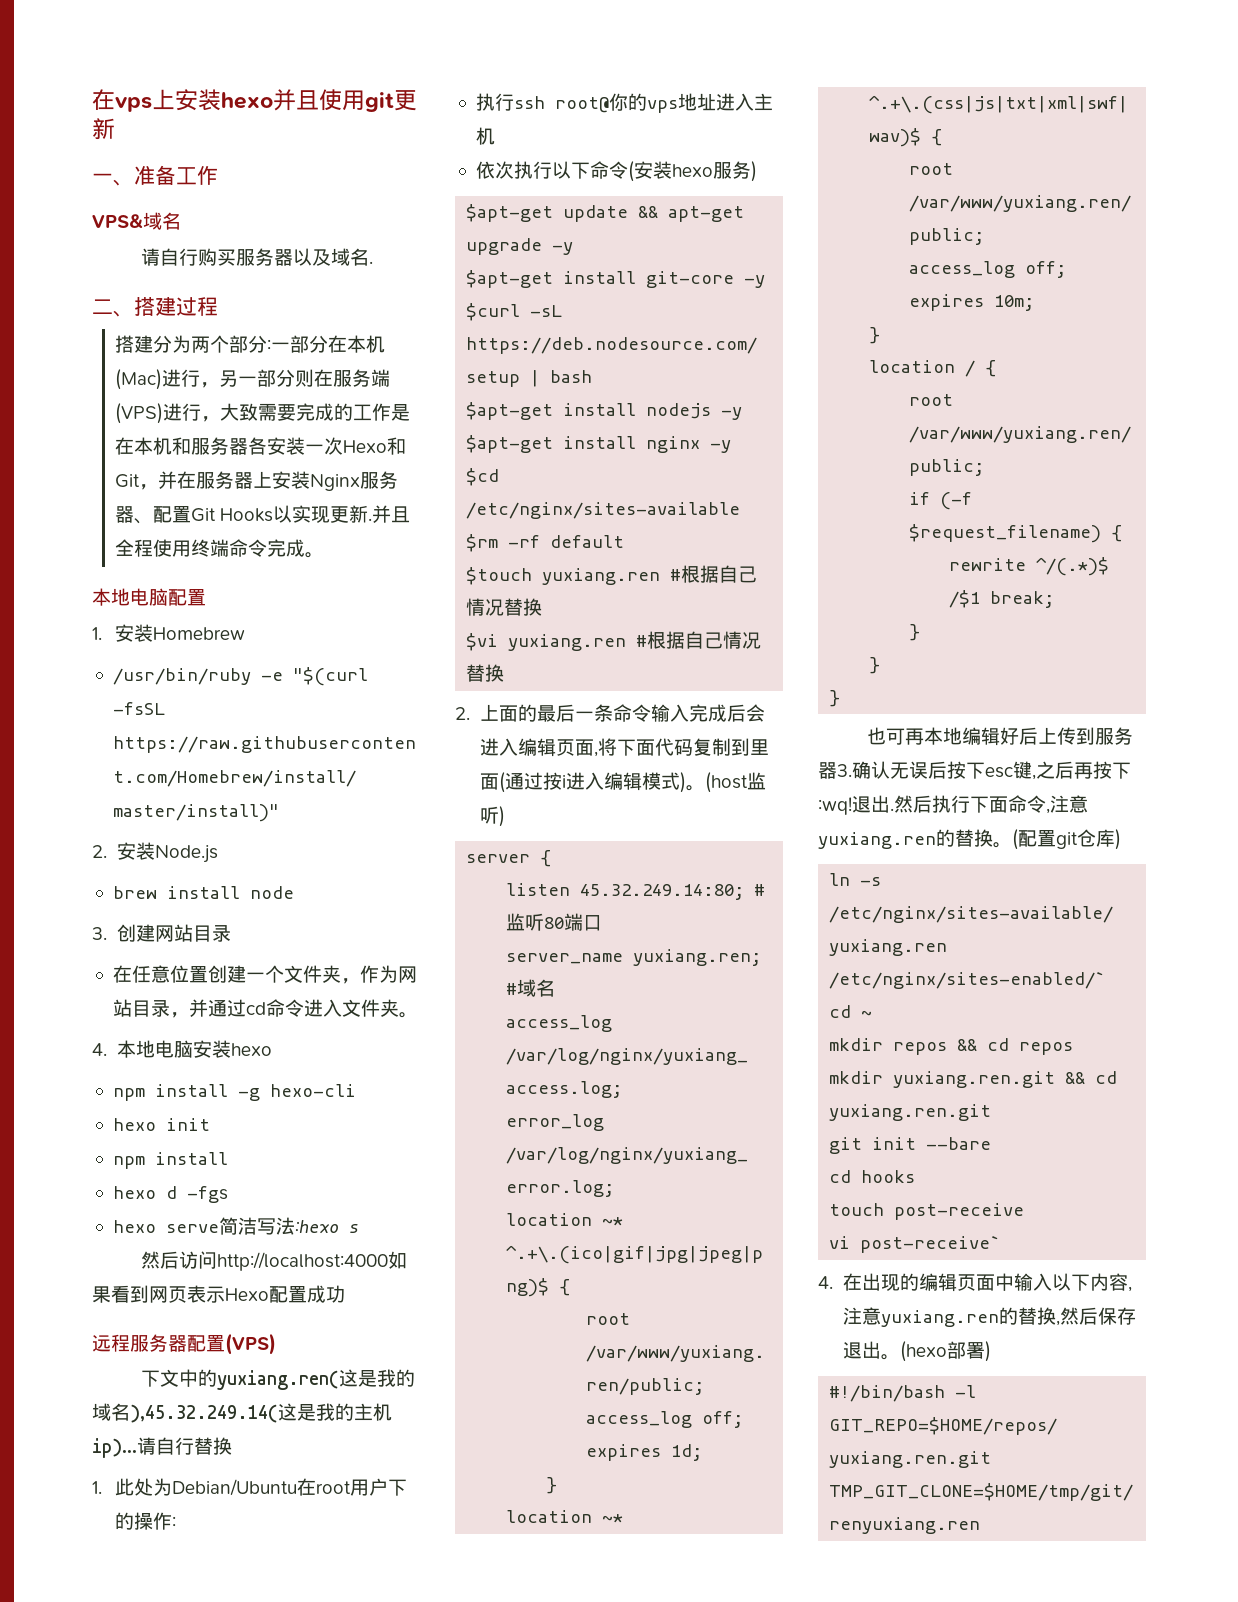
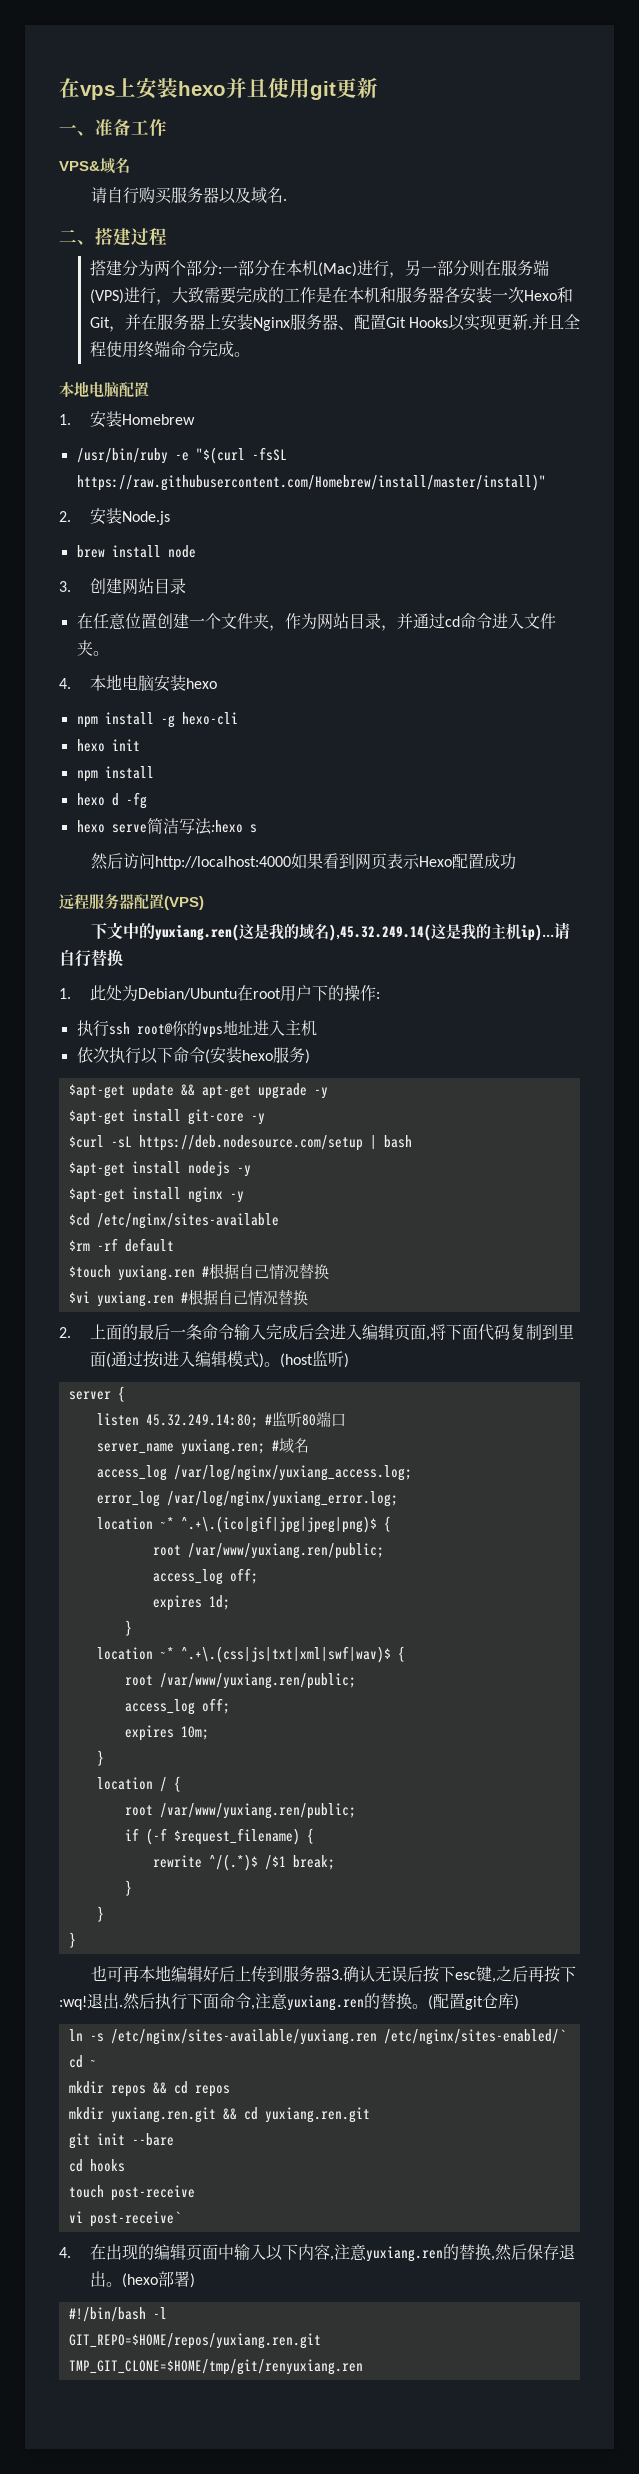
[186,1186,228,1203] -fgs -> [125,792,147,809] -fg

